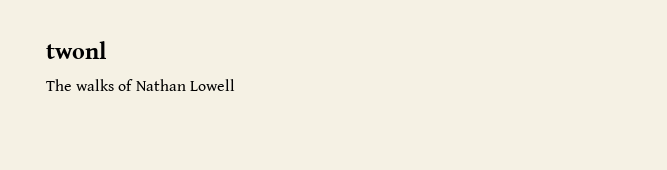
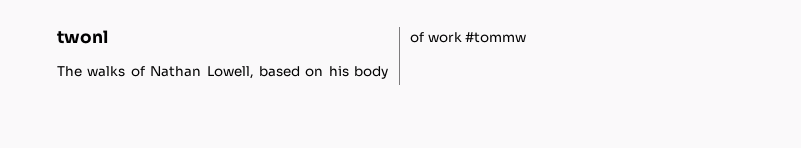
[189,79,235,91] Lowell -> [206,66,388,79] [410,32,527,43] Lowell, based on his body of work #tommw

